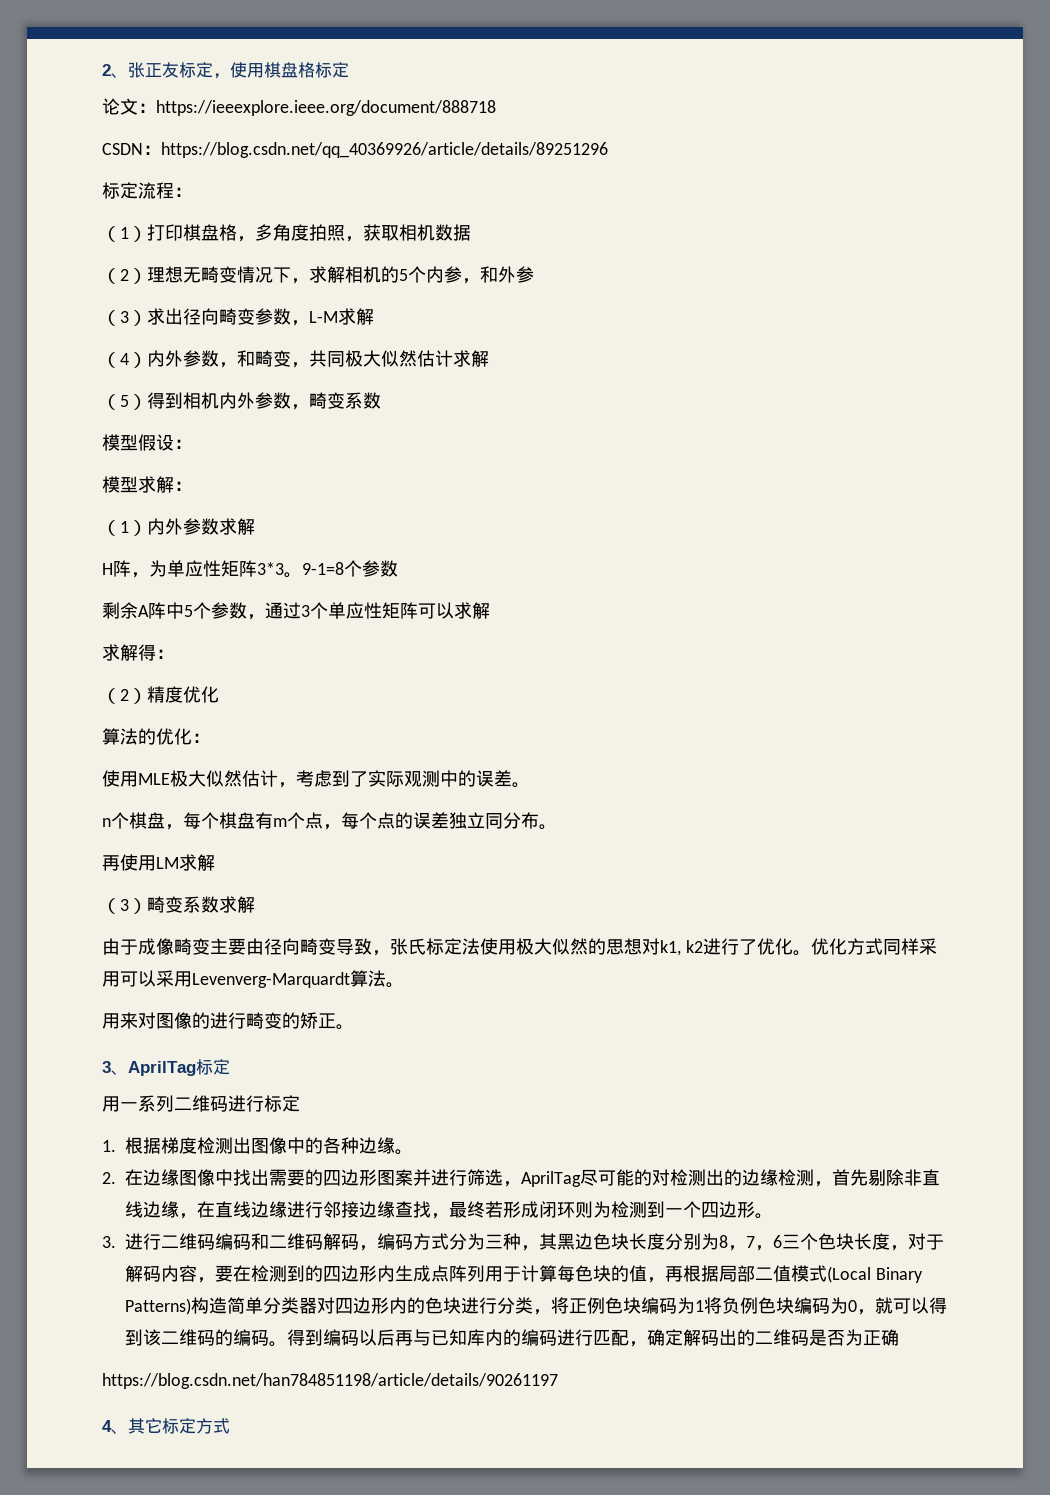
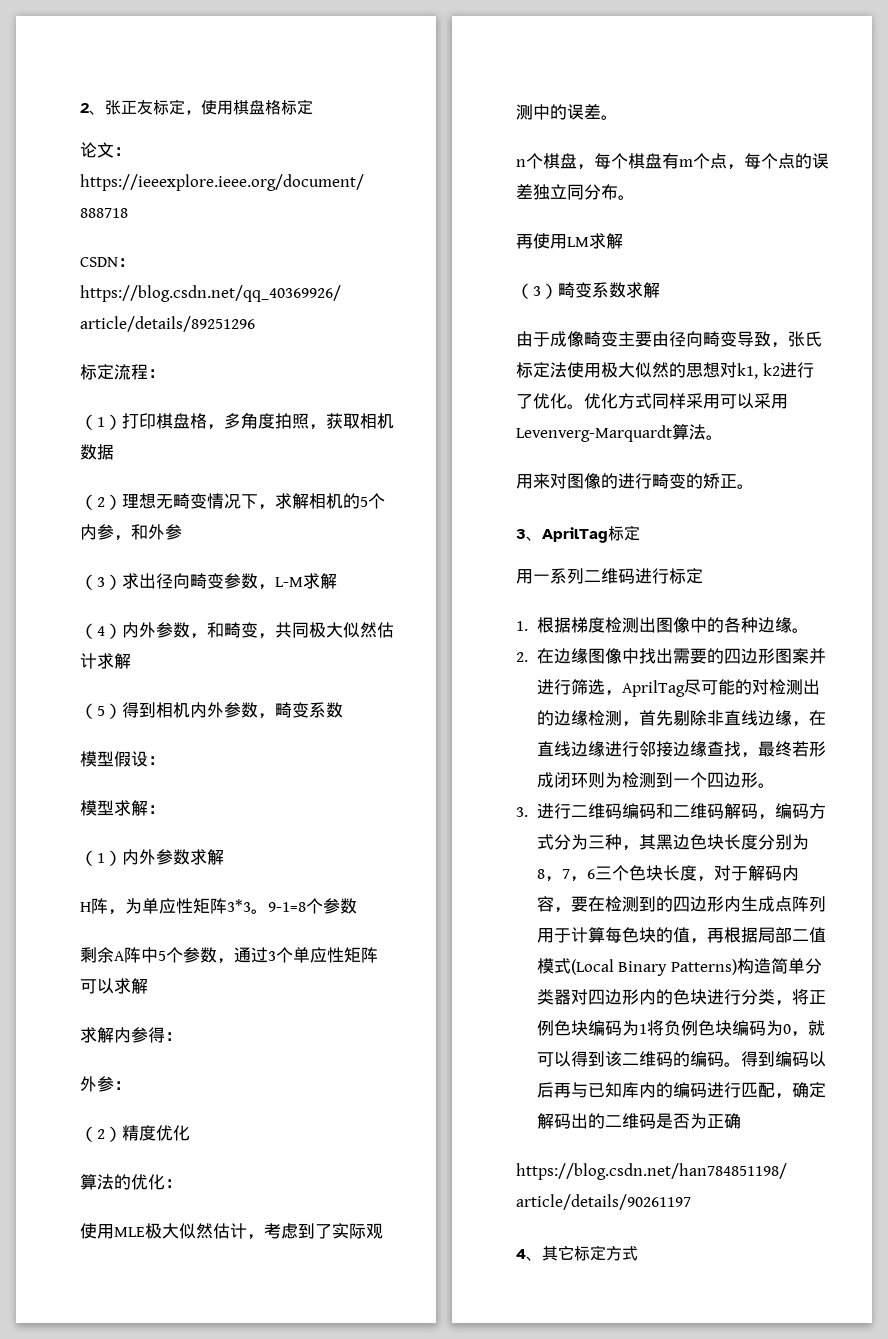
(138, 652) none -> [114,1027,148,1043] 内参
(174, 654) none -> [80,1076,131,1092] // 外参：

